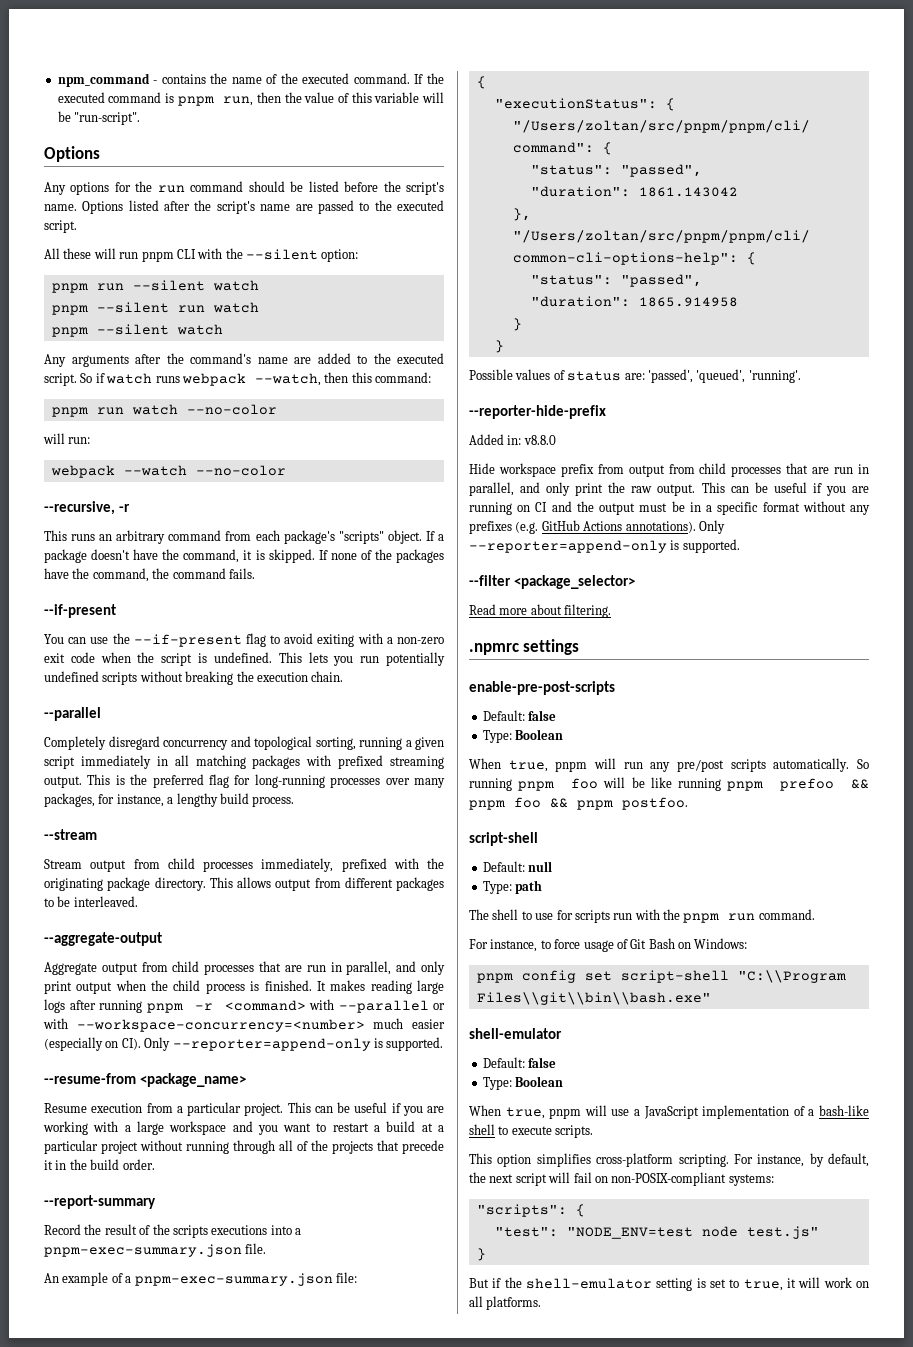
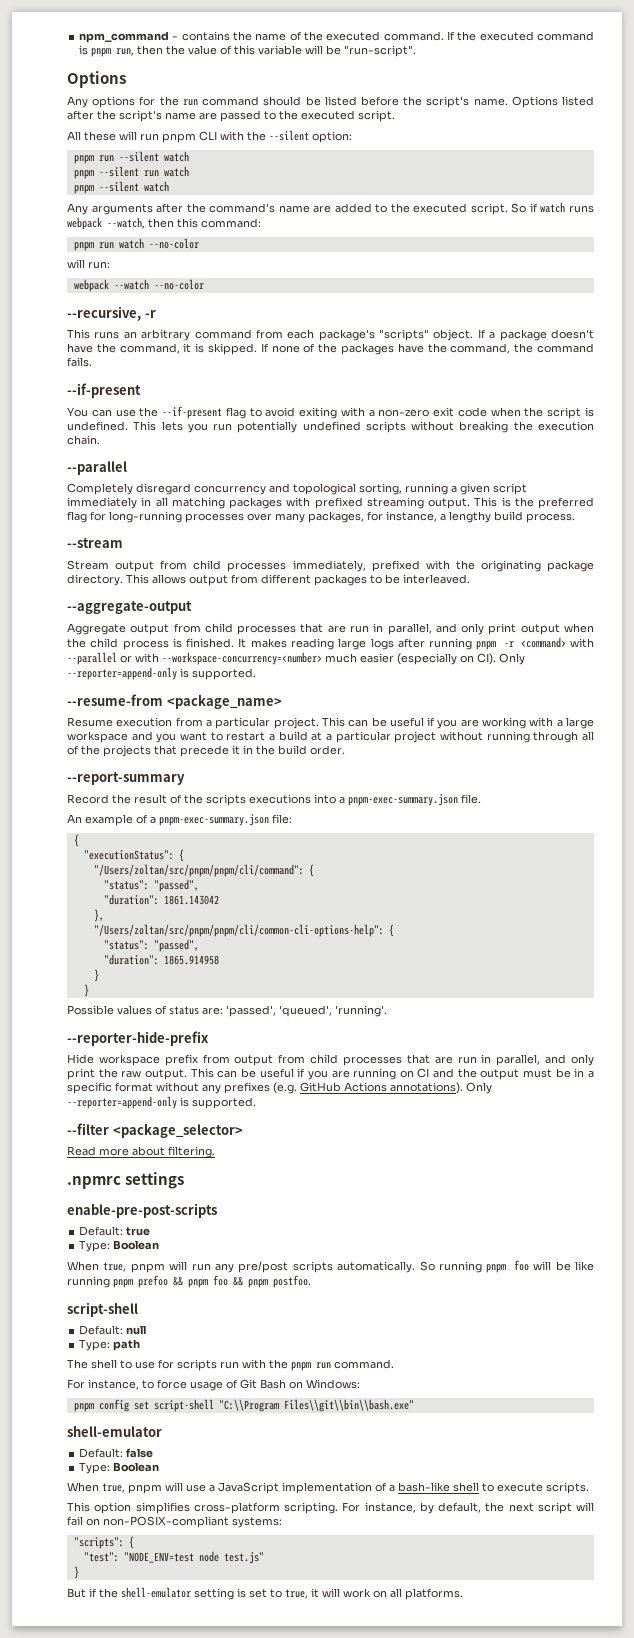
[469,434,556,445] // Added in: v8.8.0 -> (209, 1038) none
[528,710,557,721] false -> [126,1227,151,1236] true

